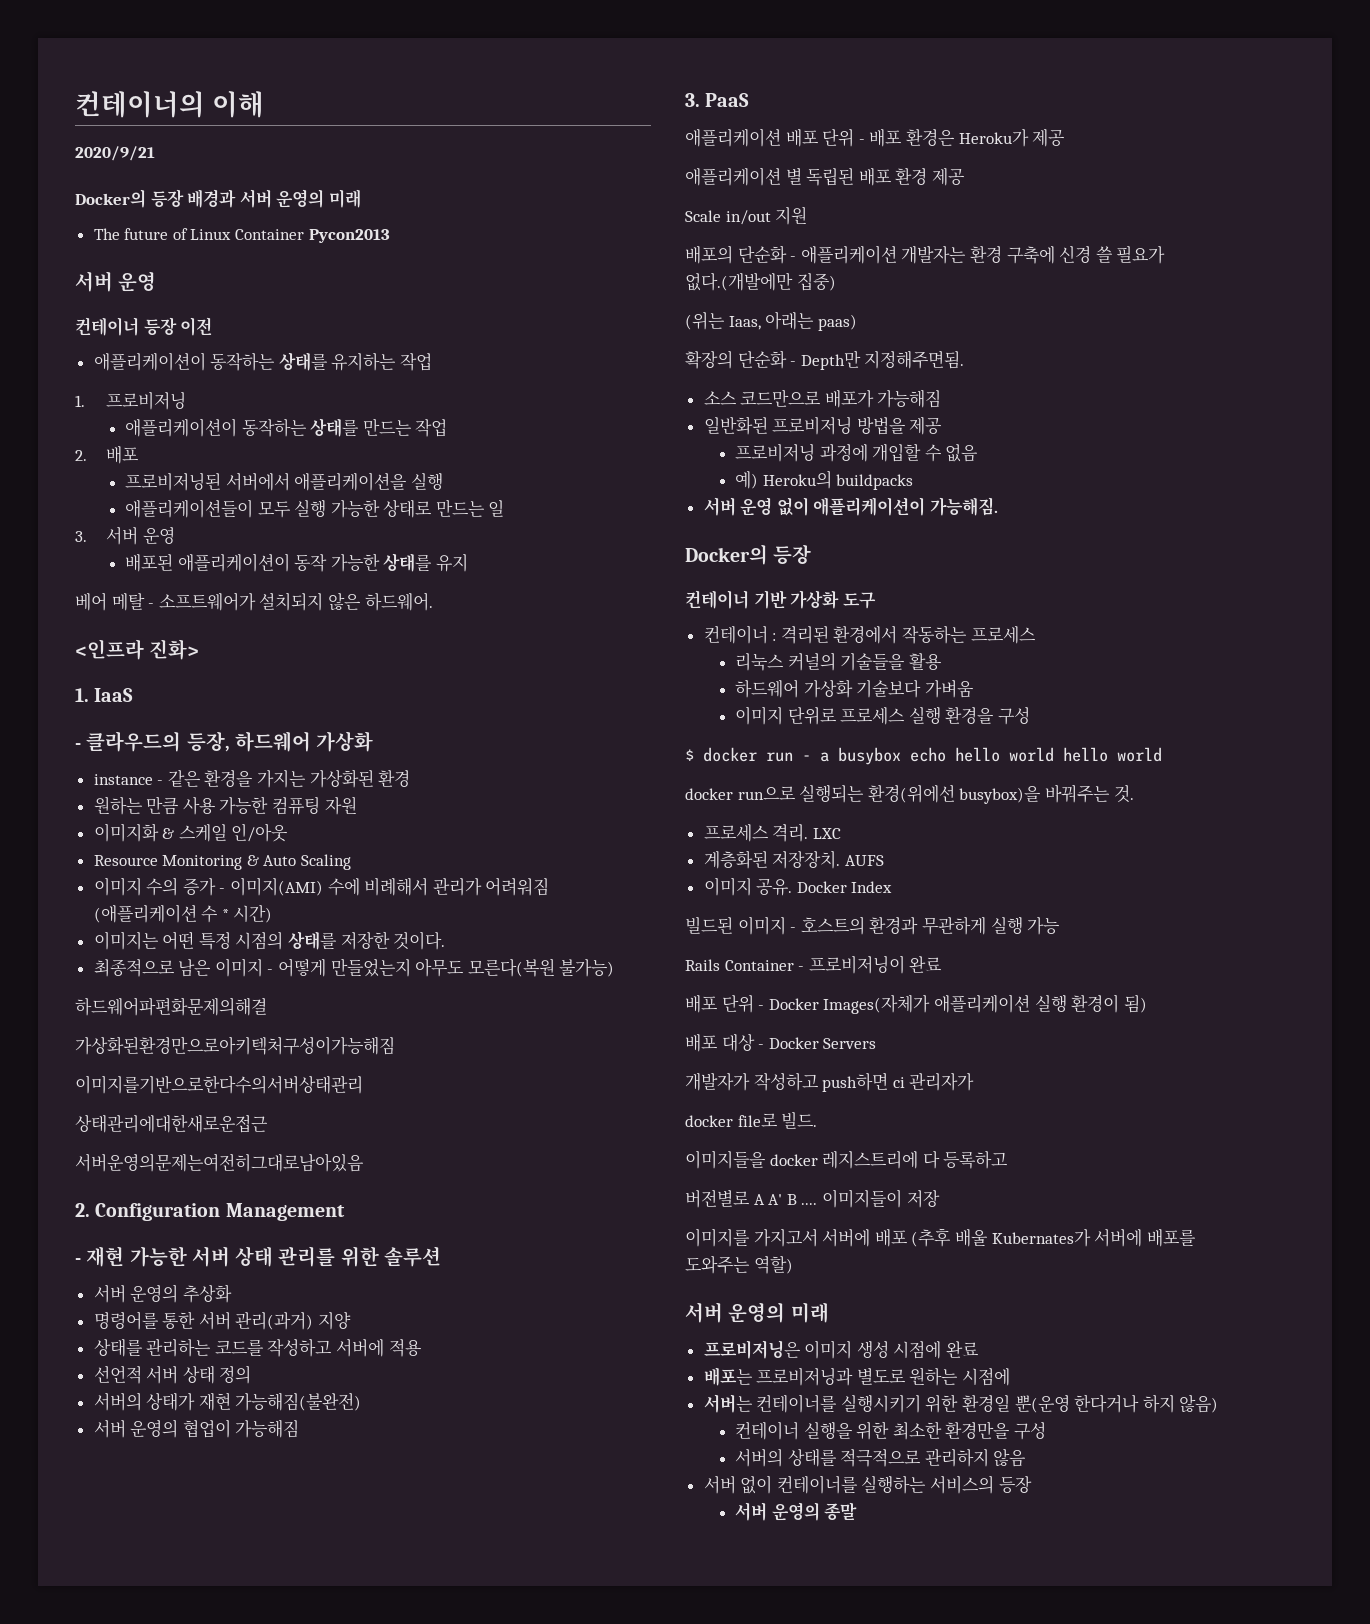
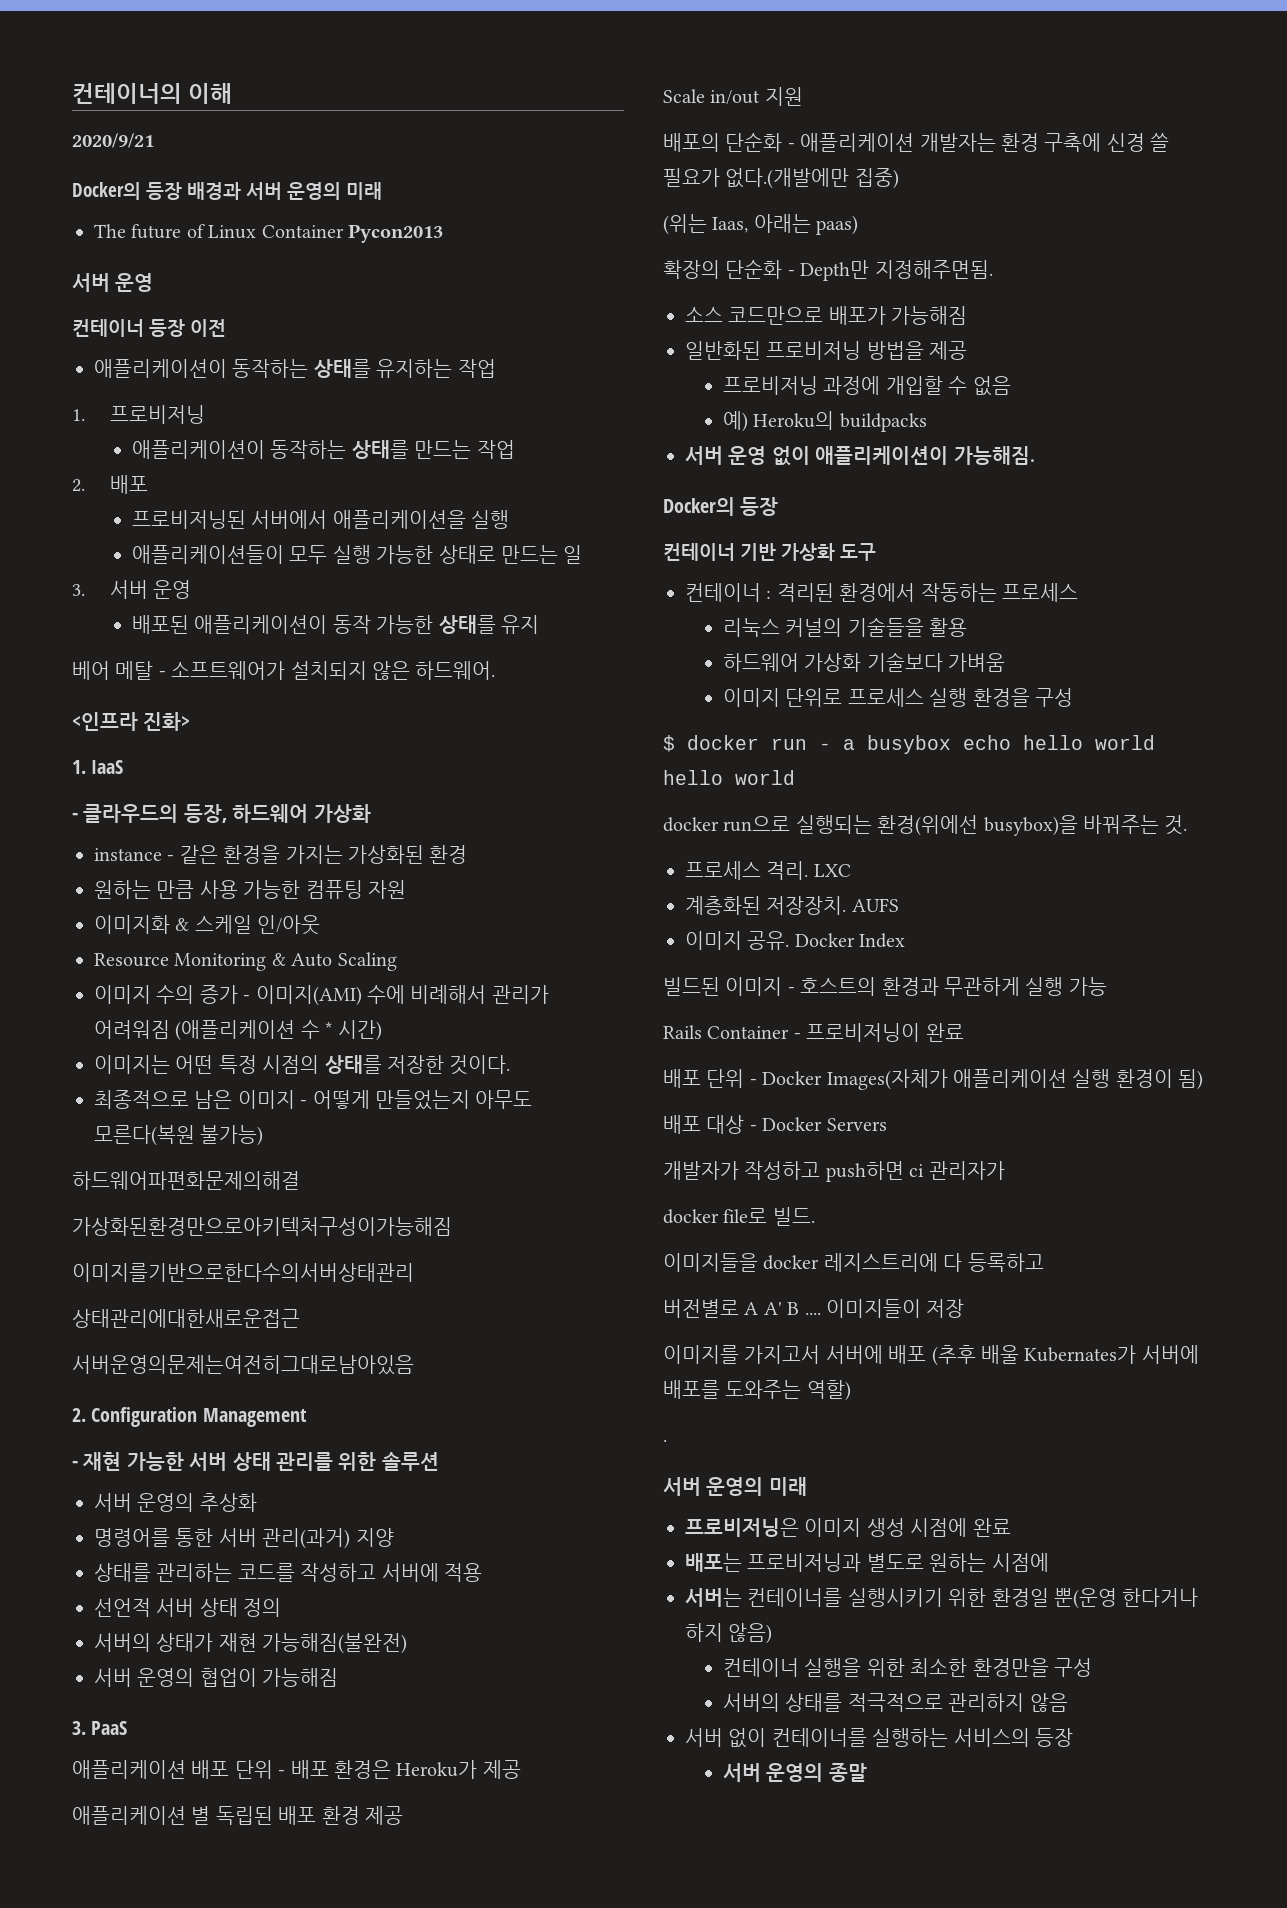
(793, 1265) none -> [663,1439,667,1442] // .

